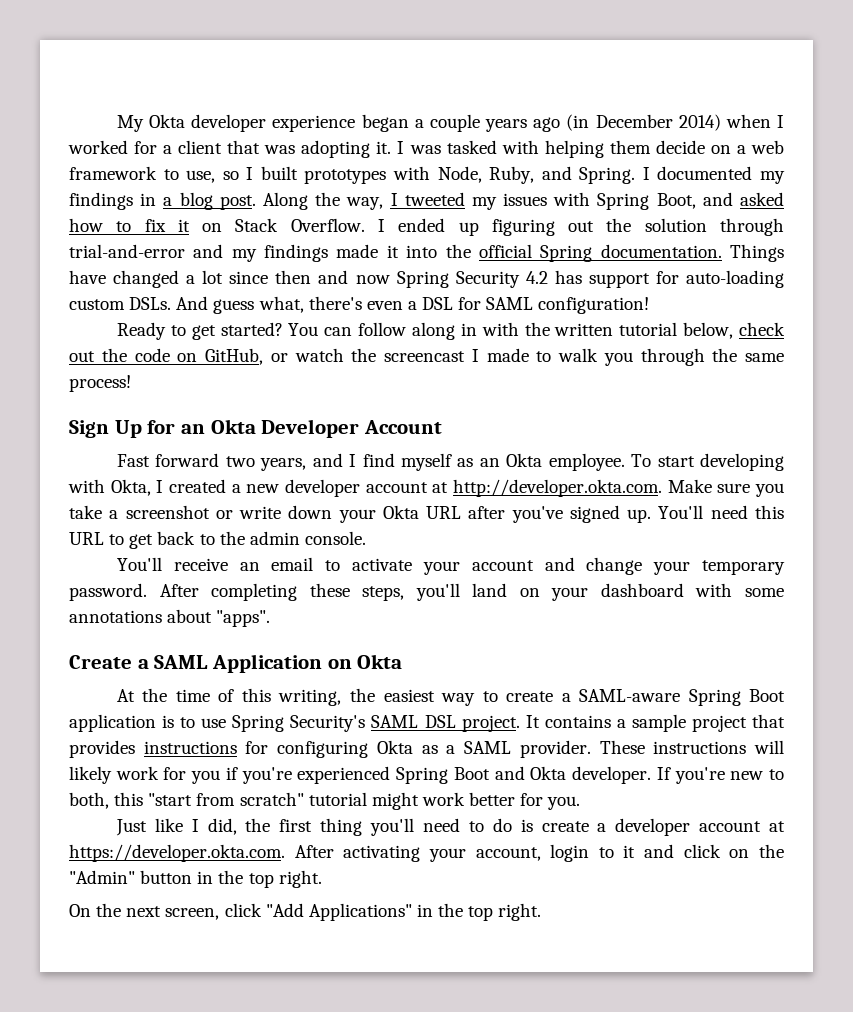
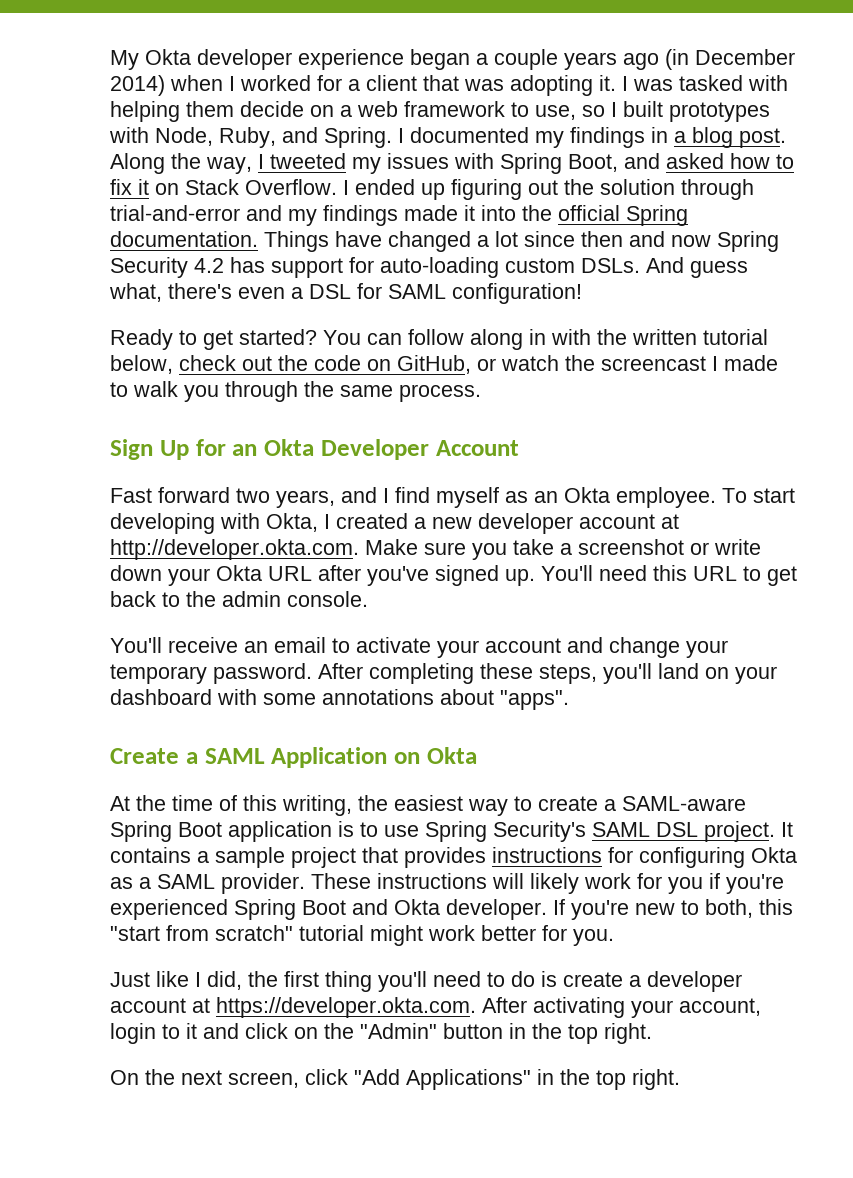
[69,375,131,392] process! -> [399,384,481,402] process.

